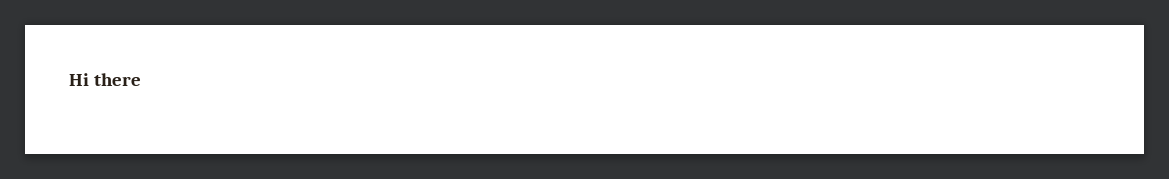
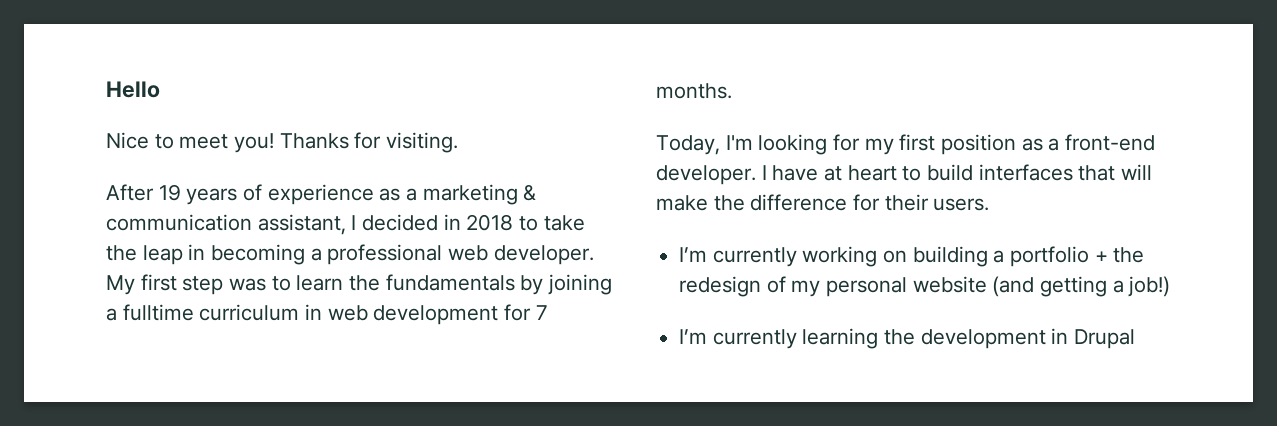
[69,73,142,86] Hi there -> [106,81,160,98] [106,132,459,153] [106,184,537,205] [106,214,585,235] [106,244,594,265] [106,274,613,295] [106,304,548,325] [656,83,732,99] [656,134,1156,155] [656,164,1153,185] [656,194,990,211] [679,246,1145,267] [679,276,1171,297] [679,328,1136,349] Hello // Nice to meet you! Thanks for visiting. // After 19 years of experience as a marketing & communication assistant, I decided in 2018 to take the leap in becoming a professional web developer. My first step was to learn the fundamentals by joining a fulltime curriculum in web development for 7 months. // Today, I'm looking for my first position as a front-end developer. I have at heart to build interfaces that will make the difference for their users. // I’m currently working on building a portfolio + the redesign of my personal website (and getting a job!) // I’m currently learning the development in Drupal

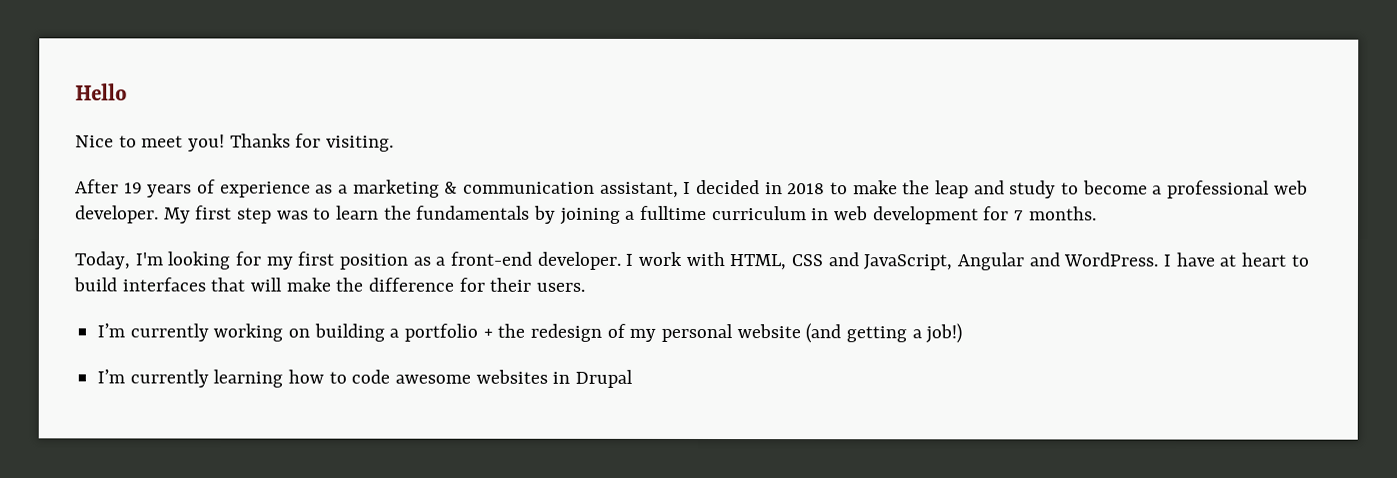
[543,215,585,231] take -> [852,180,898,195] make
[188,244,306,265] in becoming -> [973,180,1148,199] and study to become
(767, 172) none -> [638,251,1172,271] work with HTML, CSS and JavaScript, Angular and WordPress. I
[884,329,1046,349] the development -> [288,369,548,384] how to code awesome websites

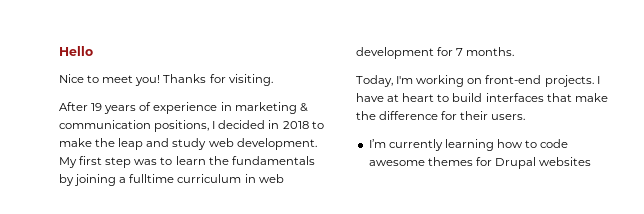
[315,184,349,194] as a -> [220,102,232,111] in
[599,181,679,198] assistant, -> [154,120,210,132] positions,
[1061,180,1308,199] [75,205,159,224] to become a professional web developer. -> [208,138,317,150] web development.
[167,251,1159,271] looking for my first position as a front-end developer. I work with HTML, CSS and JavaScript, Angular and WordPress. -> [416,75,594,87] working on front-end projects.
[250,277,283,292] will -> (572, 97) none
[97,323,963,344] // I’m currently working on building a portfolio + the redesign of my personal website (and getting a job!) -> (526, 117) none
[475,369,634,388] websites in Drupal -> [427,157,592,169] themes for Drupal websites

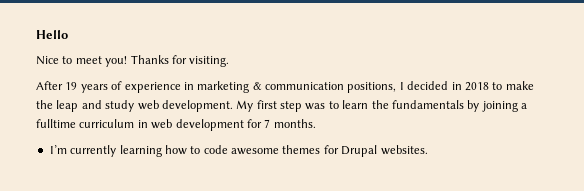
[356,75,600,87] [356,93,608,102] [356,111,526,120] // Today, I'm working on front-end projects. I have at heart to build interfaces that make the difference for their users. -> (316, 123) none
[539,157,592,166] websites -> [380,145,428,155] websites.

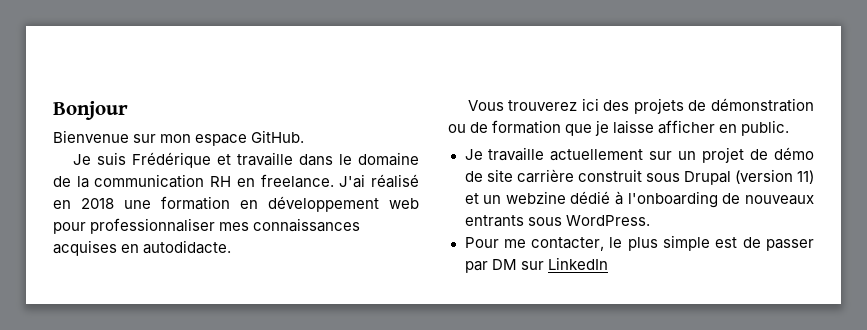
[36,30,68,39] [36,55,230,67] [36,81,534,93] [36,100,527,112] [36,119,316,131] [49,145,428,157] Hello // Nice to meet you! Thanks for visiting. // After 19 years of experience in marketing & communication positions, I decided in 2018 to make the leap and study web development. My first step was to learn the fundamentals by joining a fulltime curriculum in web development for 7 months. // I’m currently learning how to code awesome themes for Drupal websites. -> [53,101,128,120] [53,130,305,146] [72,152,420,168] [53,174,419,188] [53,196,419,212] [53,218,361,234] [53,240,232,256] [467,98,814,114] [448,120,790,136] [464,147,815,163] [464,169,814,185] [464,191,814,208] [464,215,650,227] [464,235,814,251] [464,257,608,273] Bonjour // Bienvenue sur mon espace GitHub. // Je suis Frédérique et travaille dans le domaine de la communication RH en freelance. J'ai réalisé en 2018 une formation en développement web pour professionnaliser mes connaissances acquises en autodidacte. // Vous trouverez ici des projets de démonstration ou de formation que je laisse afficher en public. // Je travaille actuellement sur un projet de démo de site carrière construit sous Drupal (version 11) et un webzine dédié à l'onboarding de nouveaux entrants sous WordPress. // Pour me contacter, le plus simple est de passer par DM sur LinkedIn

